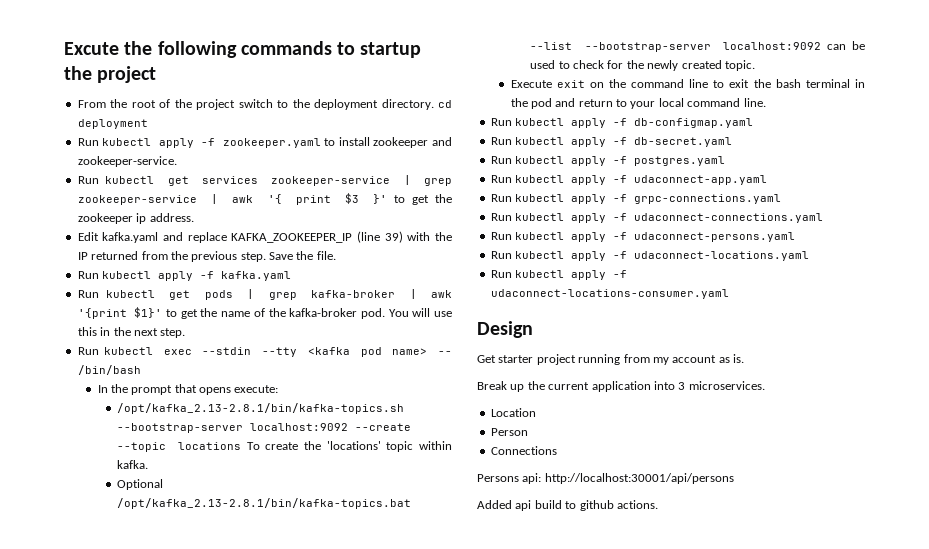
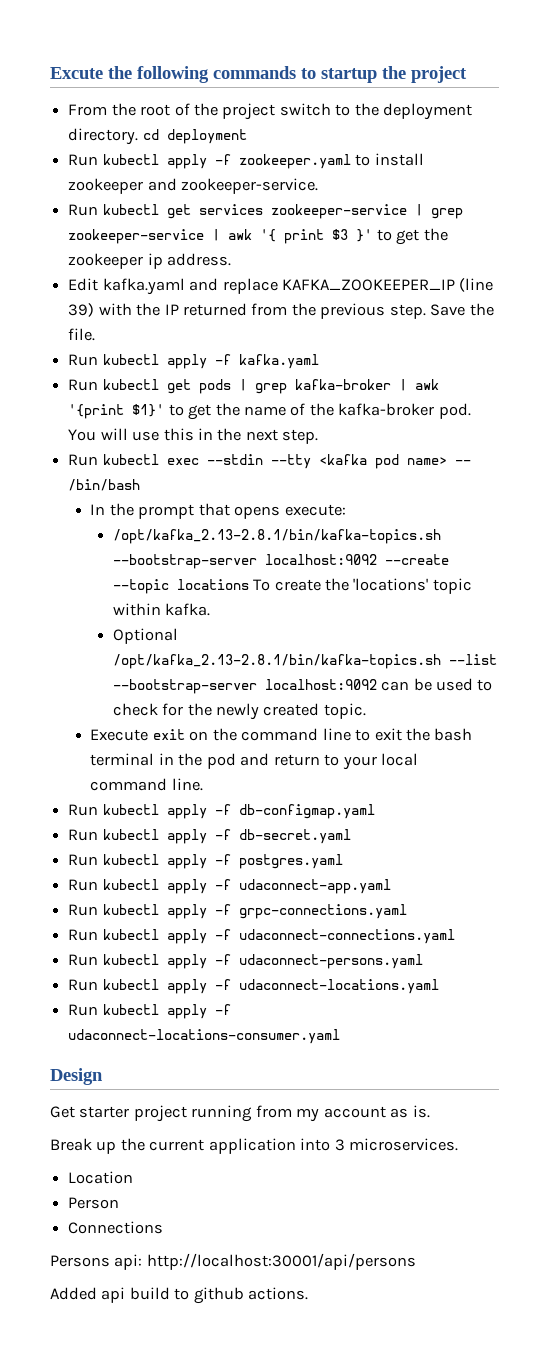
[117,498,412,509] /opt/kafka_2.13-2.8.1/bin/kafka-topics.bat -> [112,654,441,669] /opt/kafka_2.13-2.8.1/bin/kafka-topics.sh

